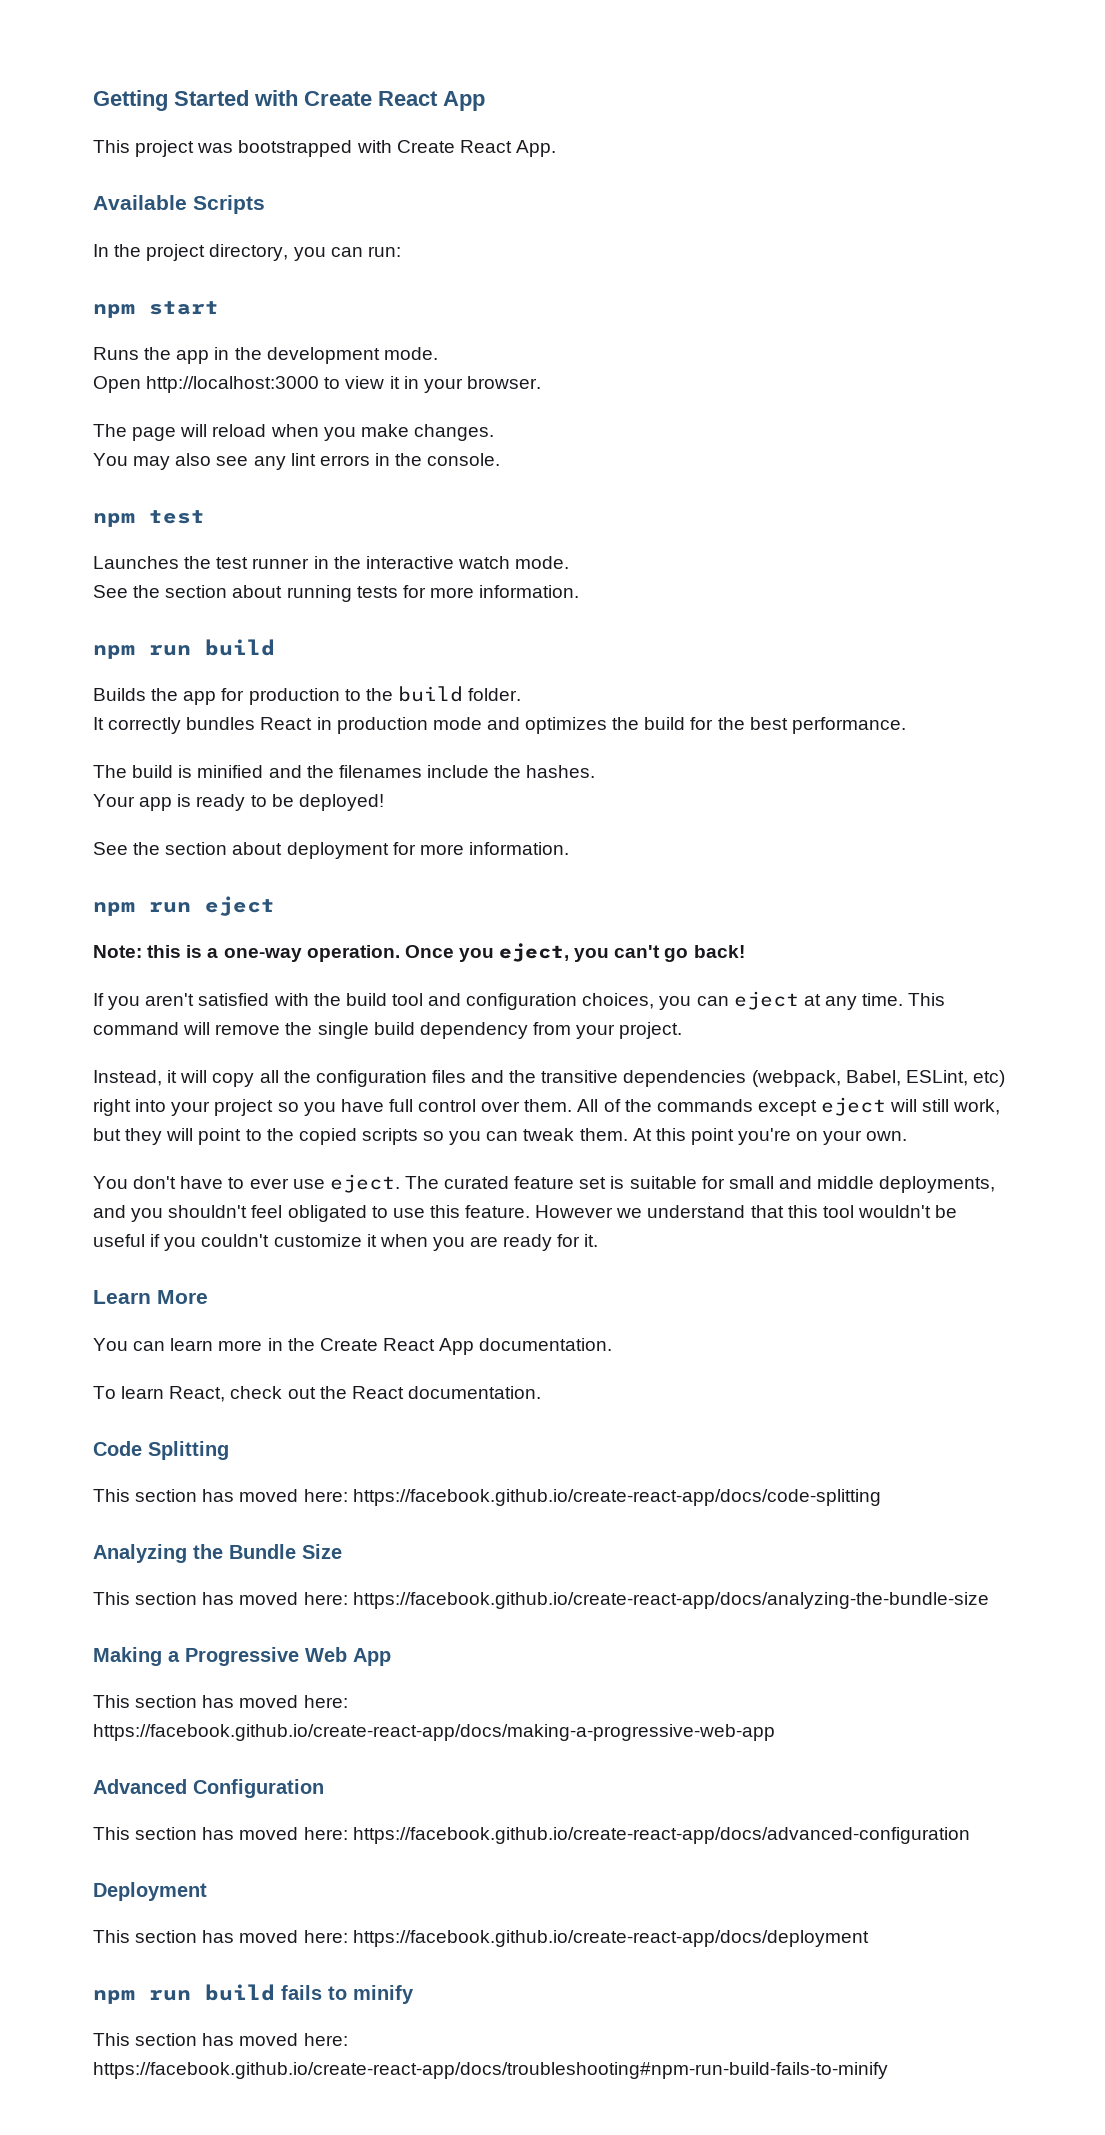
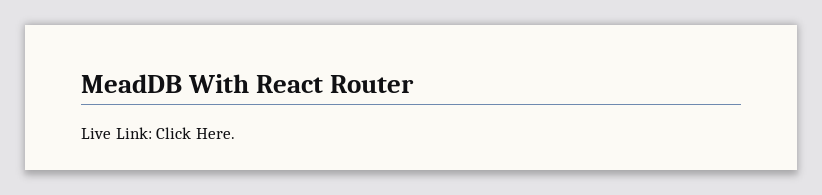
[93,90,485,111] [93,140,556,157] [93,195,265,214] [93,244,401,261] [93,301,219,318] [93,347,438,364] [93,376,541,393] [93,424,494,441] [93,453,501,470] [93,510,205,527] [93,556,570,569] [93,585,580,602] [93,639,275,659] [93,686,522,705] [93,717,906,734] [93,765,596,778] [93,794,384,811] [93,842,569,859] [93,896,275,916] [93,943,745,962] [93,991,946,1010] [93,1022,683,1039] [93,1070,1005,1087] [93,1097,1001,1116] [93,1128,908,1145] [93,1174,996,1193] [93,1205,958,1222] [93,1234,599,1251] [93,1290,208,1304] [93,1338,613,1355] [93,1386,541,1402] [93,1441,229,1460] [93,1489,881,1506] [93,1544,342,1563] [93,1592,989,1609] [93,1647,391,1666] [93,1695,348,1708] [93,1724,775,1741] [93,1779,324,1798] [93,1827,970,1844] [93,1882,207,1901] [93,1930,869,1947] [93,1984,414,2004] [93,2033,348,2046] [93,2062,888,2079] Getting Started with Create React App // This project was bootstrapped with Create React App. // Available Scripts // In the project directory, you can run: // npm start // Runs the app in the development mode. // Open http://localhost:3000 to view it in your browser. // The page will reload when you make changes. // You may also see any lint errors in the console. // npm test // Launches the test runner in the interactive watch mode. // See the section about running tests for more information. // npm run build // Builds the app for production to the build folder. // It correctly bundles React in production mode and optimizes the build for the best performance. // The build is minified and the filenames include the hashes. // Your app is ready to be deployed! // See the section about deployment for more information. // npm run eject // Note: this is a one-way operation. Once you eject, you can't go back! // If you aren't satisfied with the build tool and configuration choices, you can eject at any time. This command will remove the single build dependency from your project. // Instead, it will copy all the configuration files and the transitive dependencies (webpack, Babel, ESLint, etc) right into your project so you have full control over them. All of the commands except eject will still work, but they will point to the copied scripts so you can tweak them. At this point you're on your own. // You don't have to ever use eject. The curated feature set is suitable for small and middle deployments, and you shouldn't feel obligated to use this feature. However we understand that this tool wouldn't be useful if you couldn't customize it when you are ready for it. // Learn More // You can learn more in the Create React App documentation. // To learn React, check out the React documentation. // Code Splitting // This section has moved here: https://facebook.github.io/create-react-app/docs/code-splitting // Analyzing the Bundle Size // This section has moved here: https://facebook.github.io/create-react-app/docs/analyzing-the-bundle-size // Making a Progressive Web App // This section has moved here: https://facebook.github.io/create-react-app/docs/making-a-progressive-web-app // Advanced Configuration // This section has moved here: https://facebook.github.io/create-react-app/docs/advanced-configuration // Deployment // This section has moved here: https://facebook.github.io/create-react-app/docs/deployment // npm run build fails to minify // This section has moved here: https://facebook.github.io/create-react-app/docs/troubleshooting#npm-run-build-fails-to-minify -> [81,74,415,93] [81,127,235,139] MeadDB With React Router // Live Link: Click Here.

